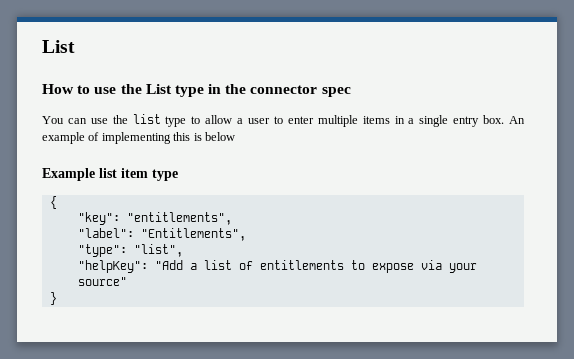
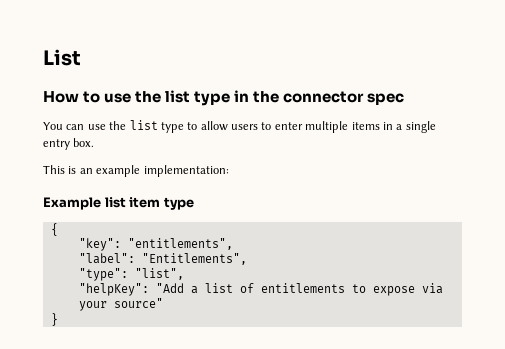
[145,84,172,94] List -> [165,90,191,103] list
[237,118,271,124] a user -> [231,124,258,130] users
[508,116,525,124] [42,132,235,144] An example of implementing this is below -> [43,165,229,177] // This is an example implementation:

